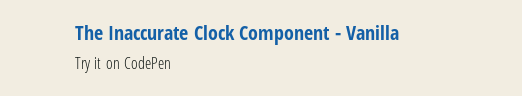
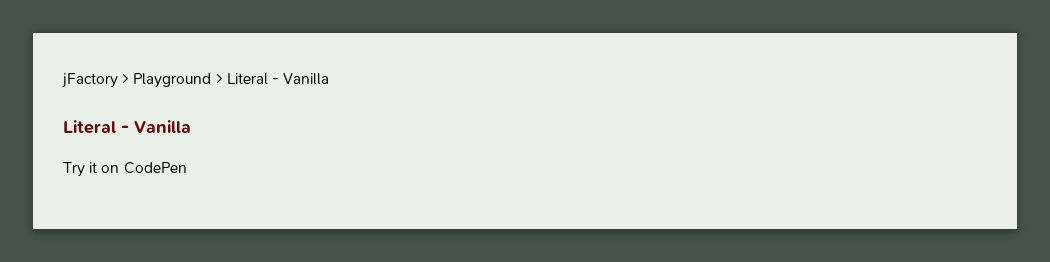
[75,25,331,45] The Inaccurate Clock Component -> [62,73,330,88] [63,120,116,134] jFactory > Playground > Literal - Vanilla // Literal

